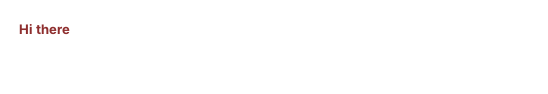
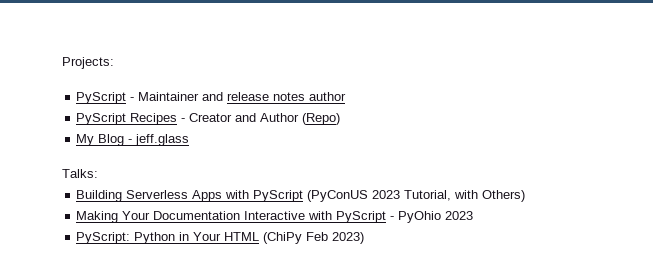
[19,23,70,35] Hi there -> [62,57,114,69] [76,92,347,104] [76,113,341,125] [76,134,190,146] [62,169,98,178] [76,190,526,202] [76,211,474,223] [76,232,365,244] Projects: // PyScript - Maintainer and release notes author // PyScript Recipes - Creator and Author (Repo) // My Blog - jeff.glass // Talks: // Building Serverless Apps with PyScript (PyConUS 2023 Tutorial, with Others) // Making Your Documentation Interactive with PyScript - PyOhio 2023 // PyScript: Python in Your HTML (ChiPy Feb 2023)

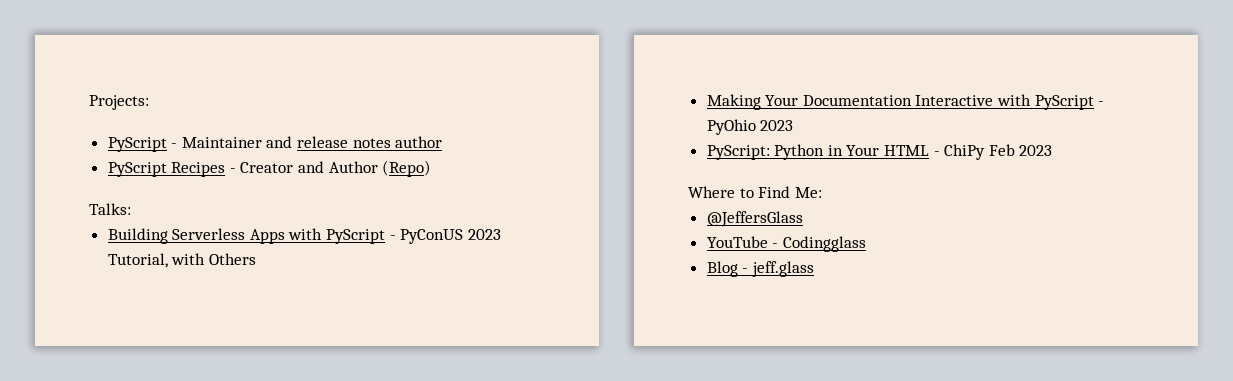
[76,134,190,146] // My Blog - jeff.glass -> (432, 168) none
[307,190,369,202] (PyConUS -> [389,229,464,244] - PyConUS
[482,190,526,202] Others) -> [208,253,256,265] Others
[263,232,365,244] (ChiPy Feb 2023) -> [933,144,1053,160] [688,186,822,198] [706,211,803,227] [706,236,866,252] [706,261,814,277] - ChiPy Feb 2023 // Where to Find Me: // @JeffersGlass // YouTube - Codingglass // Blog - jeff.glass

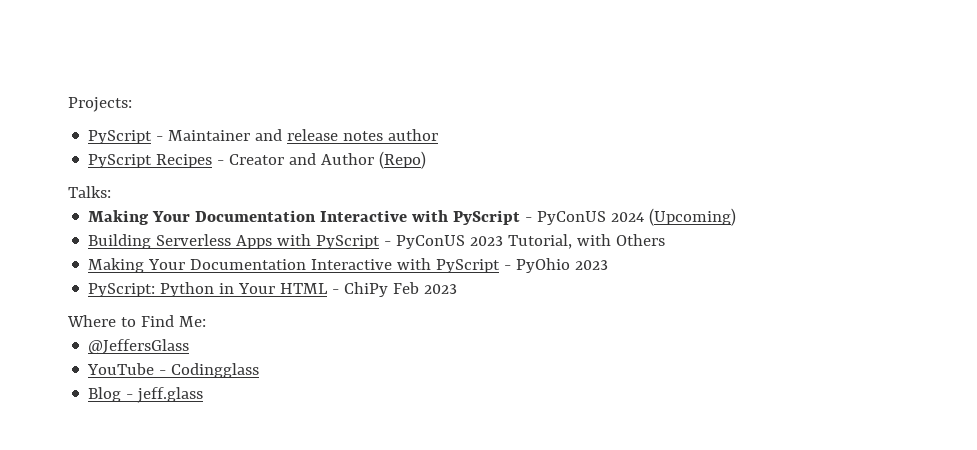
(131, 209) none -> [88,208,737,226] // Making Your Documentation Interactive with PyScript - PyConUS 2024 (Upcoming)

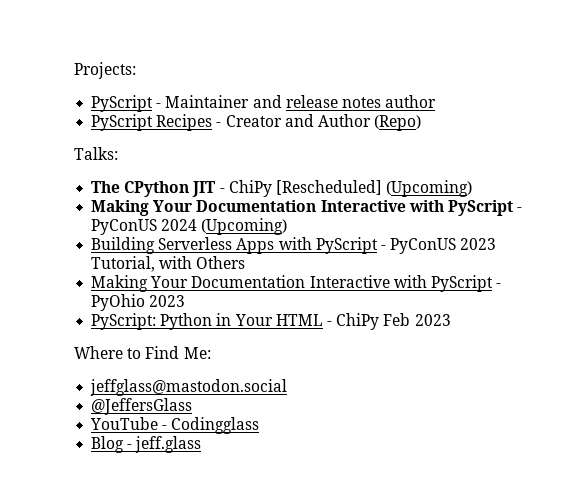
(111, 192) none -> [91,180,473,197] // The CPython JIT - ChiPy [Rescheduled] (Upcoming)
(206, 321) none -> [90,379,288,396] // jeffglass@mastodon.social

